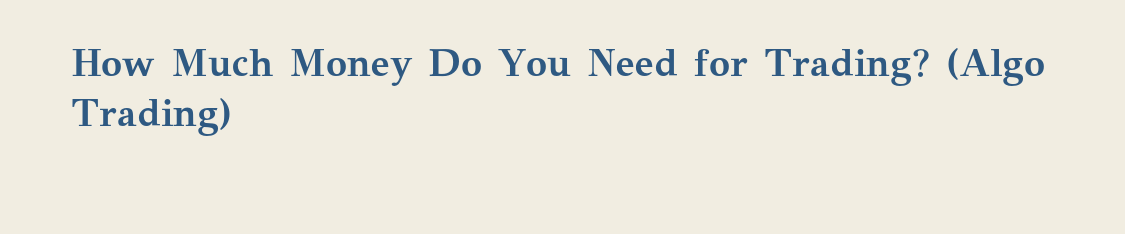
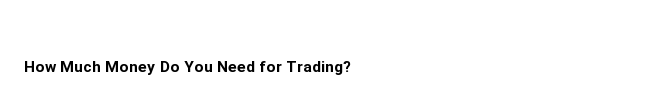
[945,48,1045,86] [71,98,232,136] (Algo Trading) -> (352, 68) none

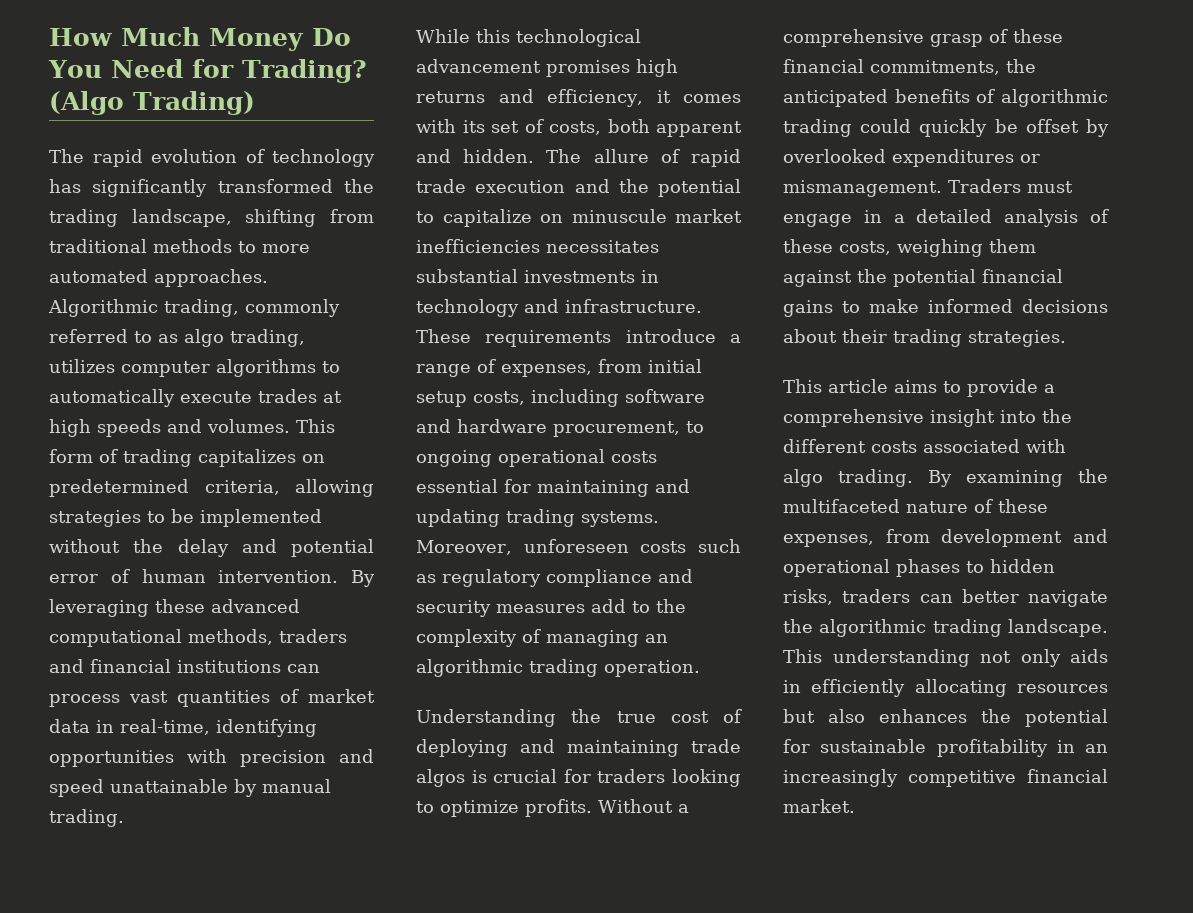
(352, 68) none -> [49,91,255,115] [49,149,375,167] [49,179,374,197] [49,209,375,227] [49,239,310,253] [49,269,268,287] [48,299,340,317] [49,329,305,347] [49,359,340,377] [49,389,342,407] [49,419,335,437] [49,449,325,467] [49,479,374,497] [49,509,322,527] [49,539,374,557] [49,569,375,587] [49,599,300,617] [49,629,347,647] [49,659,320,673] [49,689,375,707] [49,719,317,737] [49,749,374,767] [49,779,331,797] [49,809,124,827] [416,29,641,47] [416,59,678,77] [416,89,741,107] [416,119,742,137] [416,149,741,167] [416,179,741,197] [416,209,742,227] [416,239,659,253] [416,269,659,283] [416,299,702,317] [416,329,741,347] [416,359,702,377] [416,389,705,407] [416,419,704,437] [416,449,657,467] [416,479,690,497] [416,509,659,527] [416,539,741,555] [416,569,693,587] [416,599,686,617] [416,629,668,647] [416,659,700,677] [416,709,742,727] [416,739,741,757] [416,769,741,787] [416,799,689,817] [783,29,1063,47] [783,59,1036,75] [783,89,1108,107] [783,119,1109,137] [783,149,1040,167] [783,179,1073,197] [783,209,1109,227] [783,239,1036,257] [783,269,1063,287] [783,299,1108,317] [783,329,1066,347] [783,379,1055,397] [783,409,1072,427] [783,439,1066,453] [783,469,1108,487] [783,499,1048,513] [783,529,1108,547] [783,559,1055,577] [783,589,1108,607] [783,619,1108,637] [783,649,1108,667] [783,679,1108,697] [783,709,1108,727] [783,739,1108,757] [783,769,1108,787] [783,799,855,813] (Algo Trading) // The rapid evolution of technology has significantly transformed the trading landscape, shifting from traditional methods to more automated approaches. Algorithmic trading, commonly referred to as algo trading, utilizes computer algorithms to automatically execute trades at high speeds and volumes. This form of trading capitalizes on predetermined criteria, allowing strategies to be implemented without the delay and potential error of human intervention. By leveraging these advanced computational methods, traders and financial institutions can process vast quantities of market data in real-time, identifying opportunities with precision and speed unattainable by manual trading. // While this technological advancement promises high returns and efficiency, it comes with its set of costs, both apparent and hidden. The allure of rapid trade execution and the potential to capitalize on minuscule market inefficiencies necessitates substantial investments in technology and infrastructure. These requirements introduce a range of expenses, from initial setup costs, including software and hardware procurement, to ongoing operational costs essential for maintaining and updating trading systems. Moreover, unforeseen costs such as regulatory compliance and security measures add to the complexity of managing an algorithmic trading operation. // Understanding the true cost of deploying and maintaining trade algos is crucial for traders looking to optimize profits. Without a comprehensive grasp of these financial commitments, the anticipated benefits of algorithmic trading could quickly be offset by overlooked expenditures or mismanagement. Traders must engage in a detailed analysis of these costs, weighing them against the potential financial gains to make informed decisions about their trading strategies. // This article aims to provide a comprehensive insight into the different costs associated with algo trading. By examining the multifaceted nature of these expenses, from development and operational phases to hidden risks, traders can better navigate the algorithmic trading landscape. This understanding not only aids in efficiently allocating resources but also enhances the potential for sustainable profitability in an increasingly competitive financial market.

